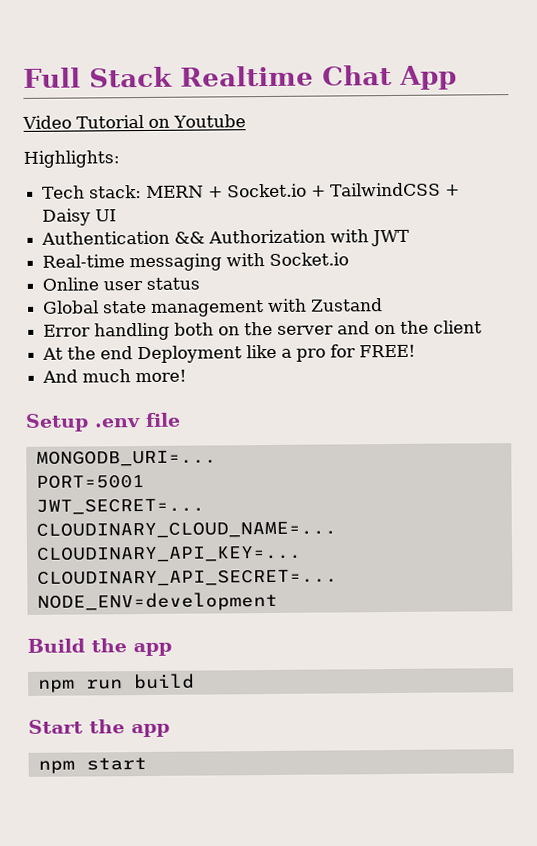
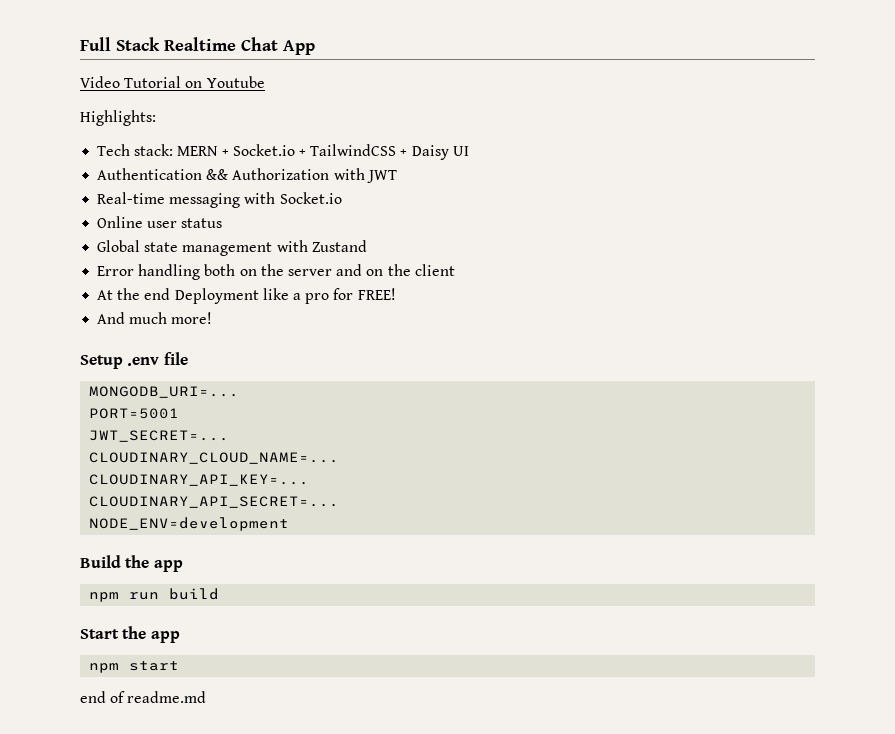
(147, 763) none -> [80,691,207,703] // end of readme.md

